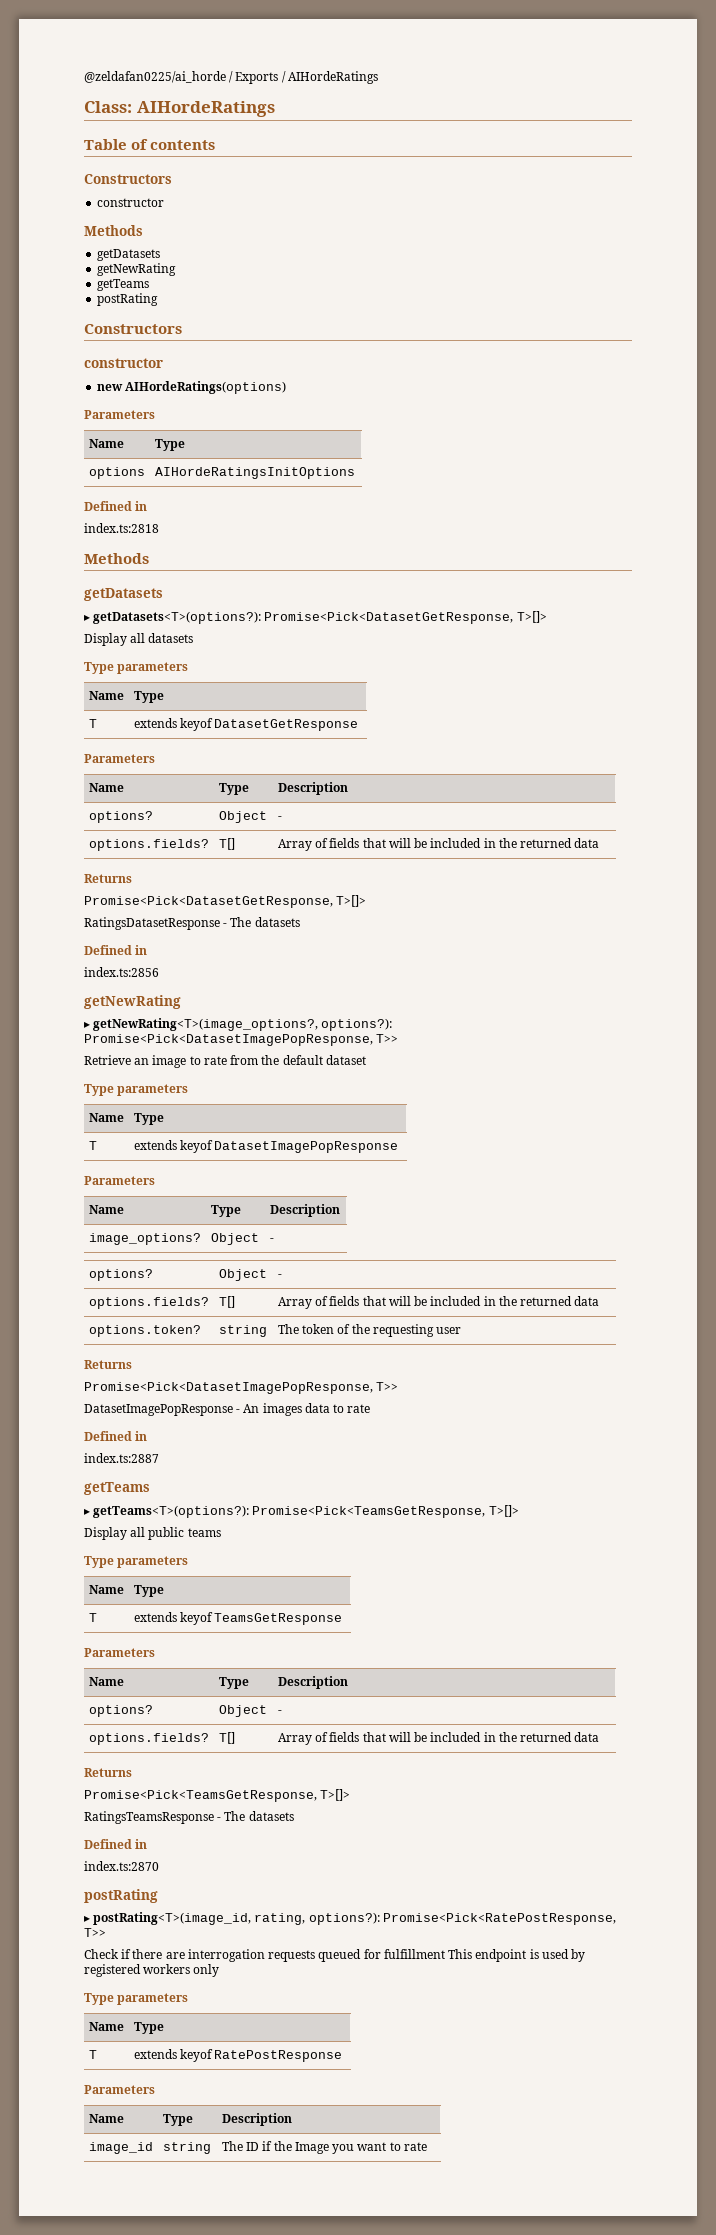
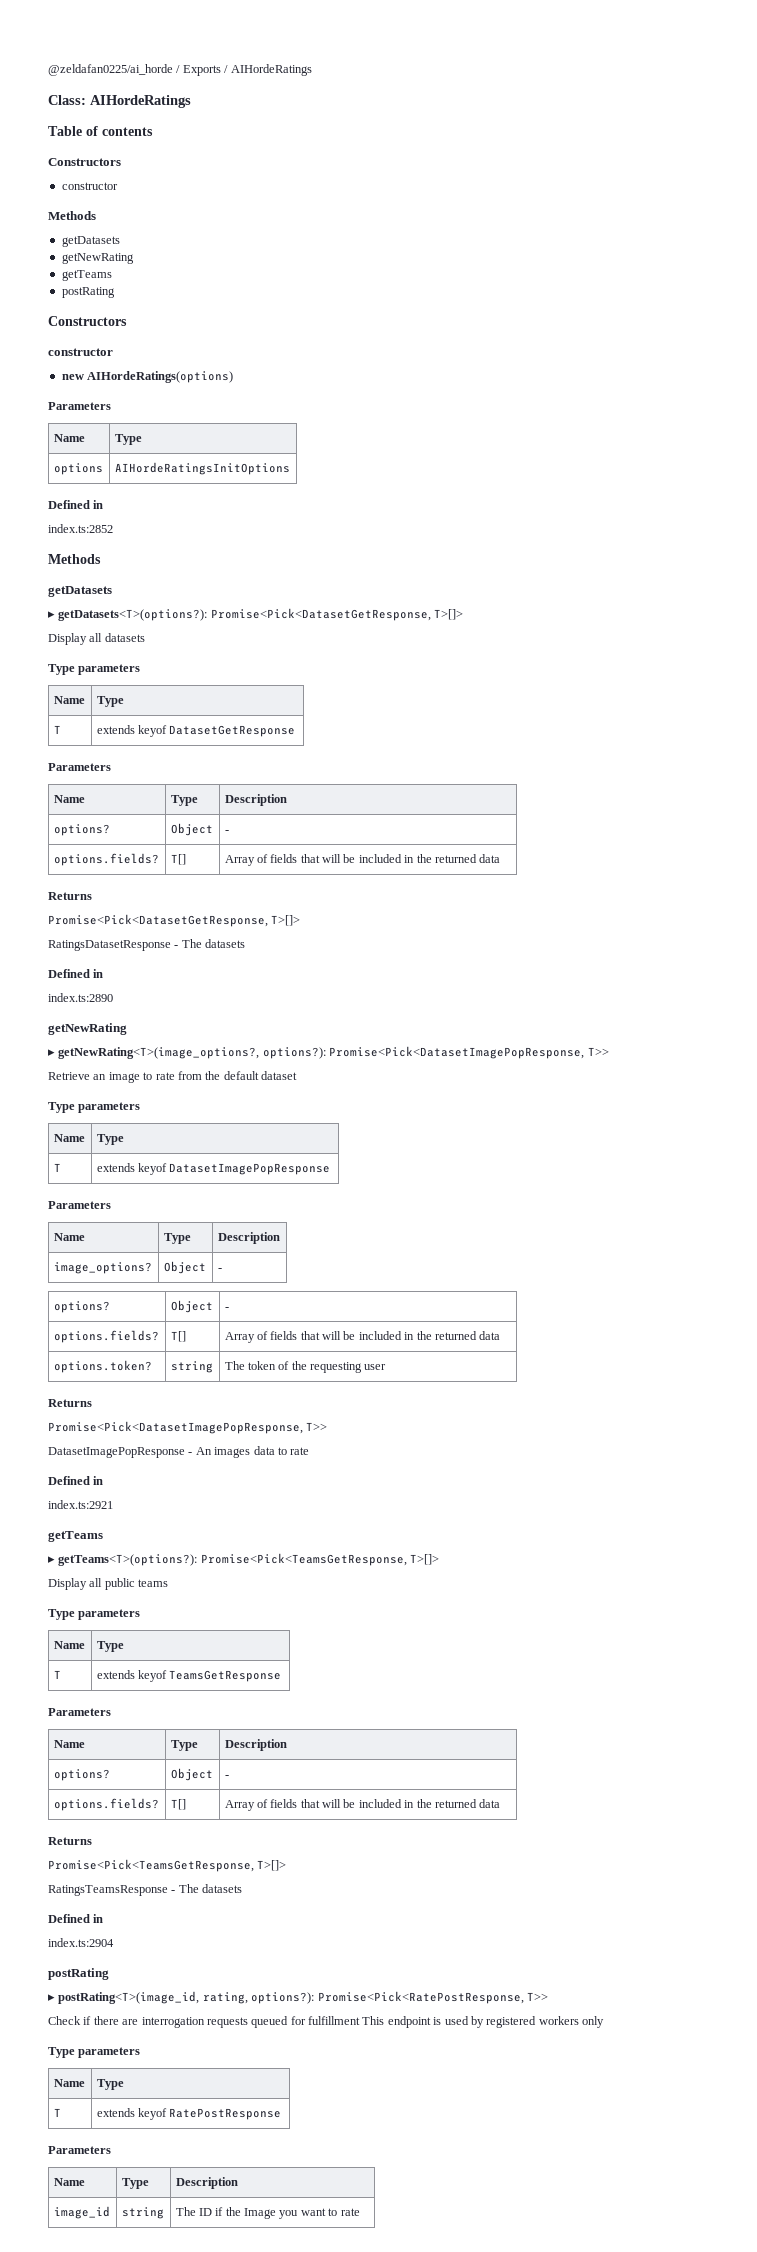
[84,523,159,533] index.ts:2818 -> [48,524,113,533] index.ts:2852
[84,967,159,977] index.ts:2856 -> [48,993,113,1002] index.ts:2890
[84,1453,159,1463] index.ts:2887 -> [48,1500,113,1509] index.ts:2921
[84,1861,159,1871] index.ts:2870 -> [48,1938,114,1947] index.ts:2904

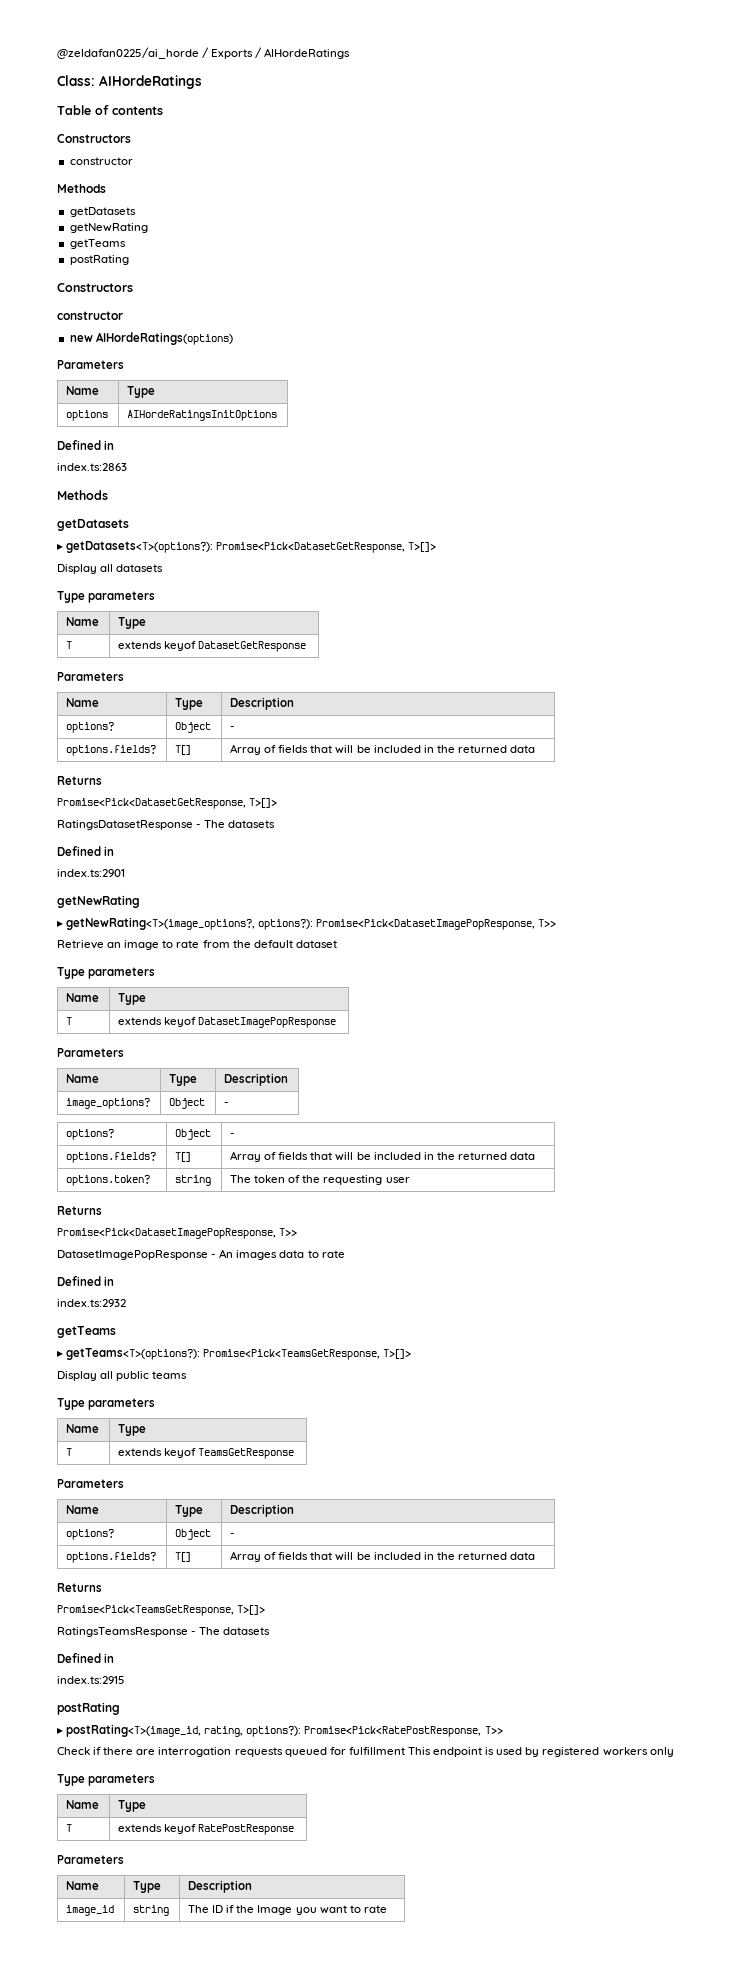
[48,524,113,533] index.ts:2852 -> [57,463,127,471] index.ts:2863
[48,993,113,1002] index.ts:2890 -> [57,869,125,877] index.ts:2901
[48,1500,113,1509] index.ts:2921 -> [57,1299,126,1307] index.ts:2932
[48,1938,114,1947] index.ts:2904 -> [57,1676,125,1684] index.ts:2915

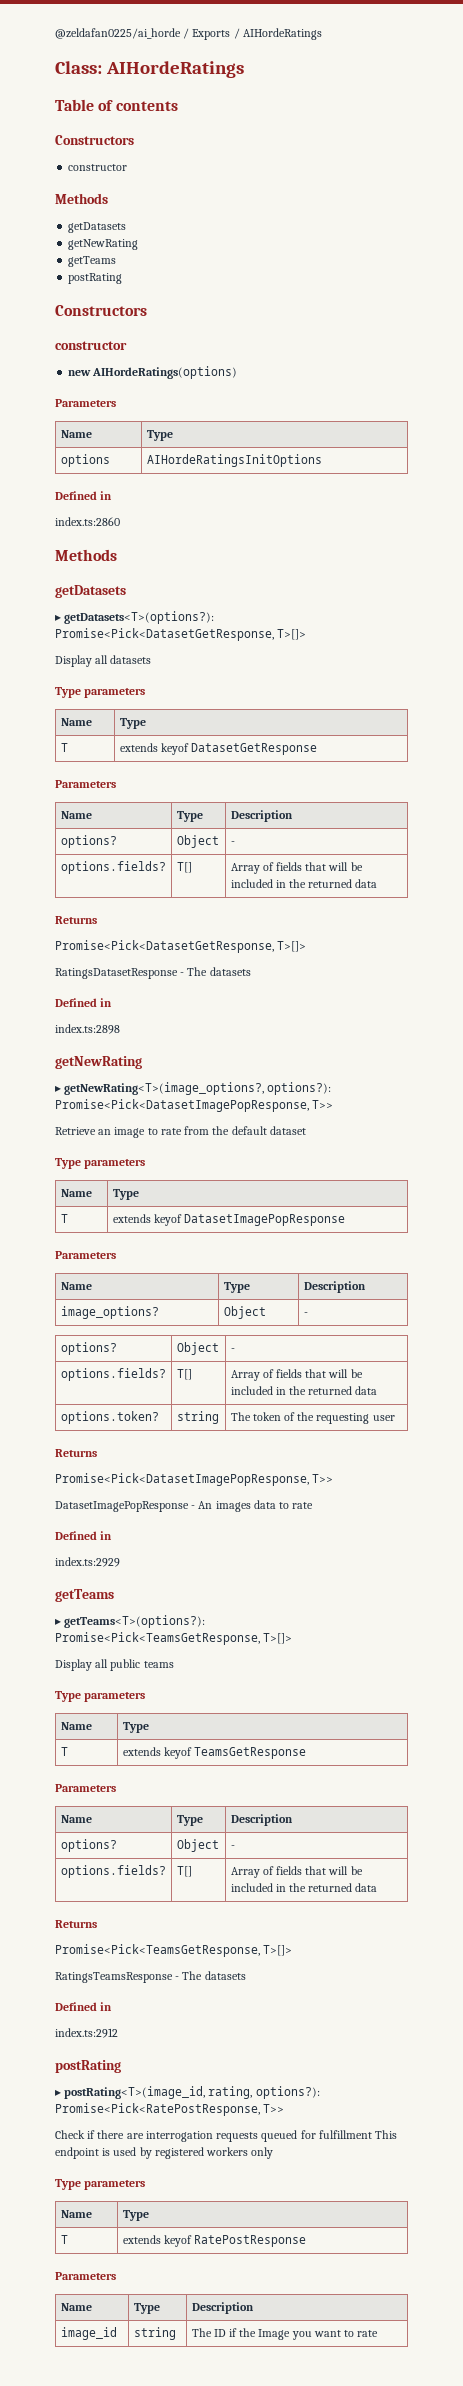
[57,463,127,471] index.ts:2863 -> [55,517,120,526] index.ts:2860
[57,869,125,877] index.ts:2901 -> [55,1024,120,1034] index.ts:2898
[57,1299,126,1307] index.ts:2932 -> [55,1557,120,1567] index.ts:2929
[57,1676,125,1684] index.ts:2915 -> [55,2028,118,2038] index.ts:2912

